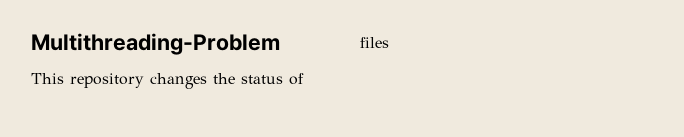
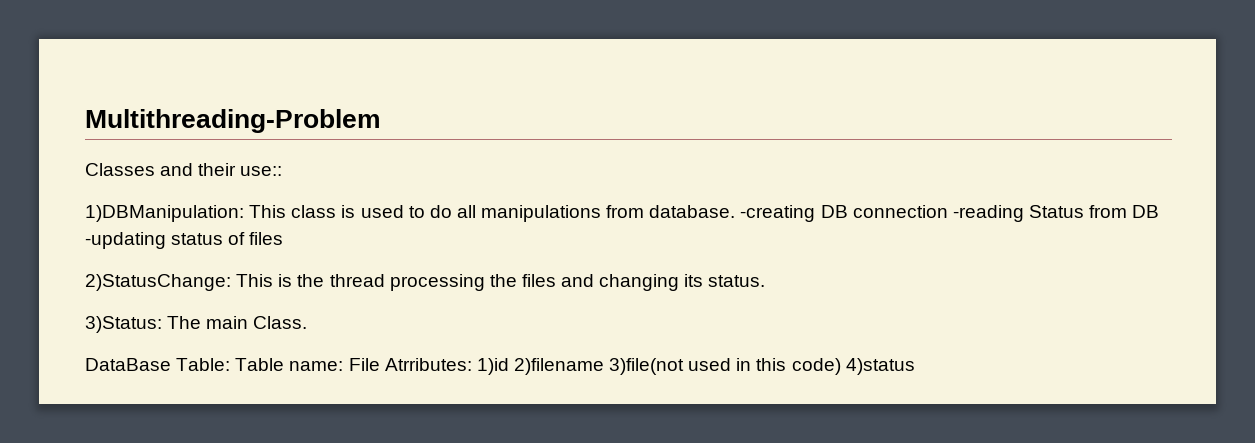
[31,73,304,89] [360,37,389,48] This repository changes the status of files -> [85,163,283,176] [85,205,1160,222] [85,232,284,249] [85,274,766,291] [85,316,308,333] [85,358,915,375] Classes and their use:: // 1)DBManipulation: This class is used to do all manipulations from database. -creating DB connection -reading Status from DB -updating status of files // 2)StatusChange: This is the thread processing the files and changing its status. // 3)Status: The main Class. // DataBase Table: Table name: File Atrributes: 1)id 2)filename 3)file(not used in this code) 4)status

